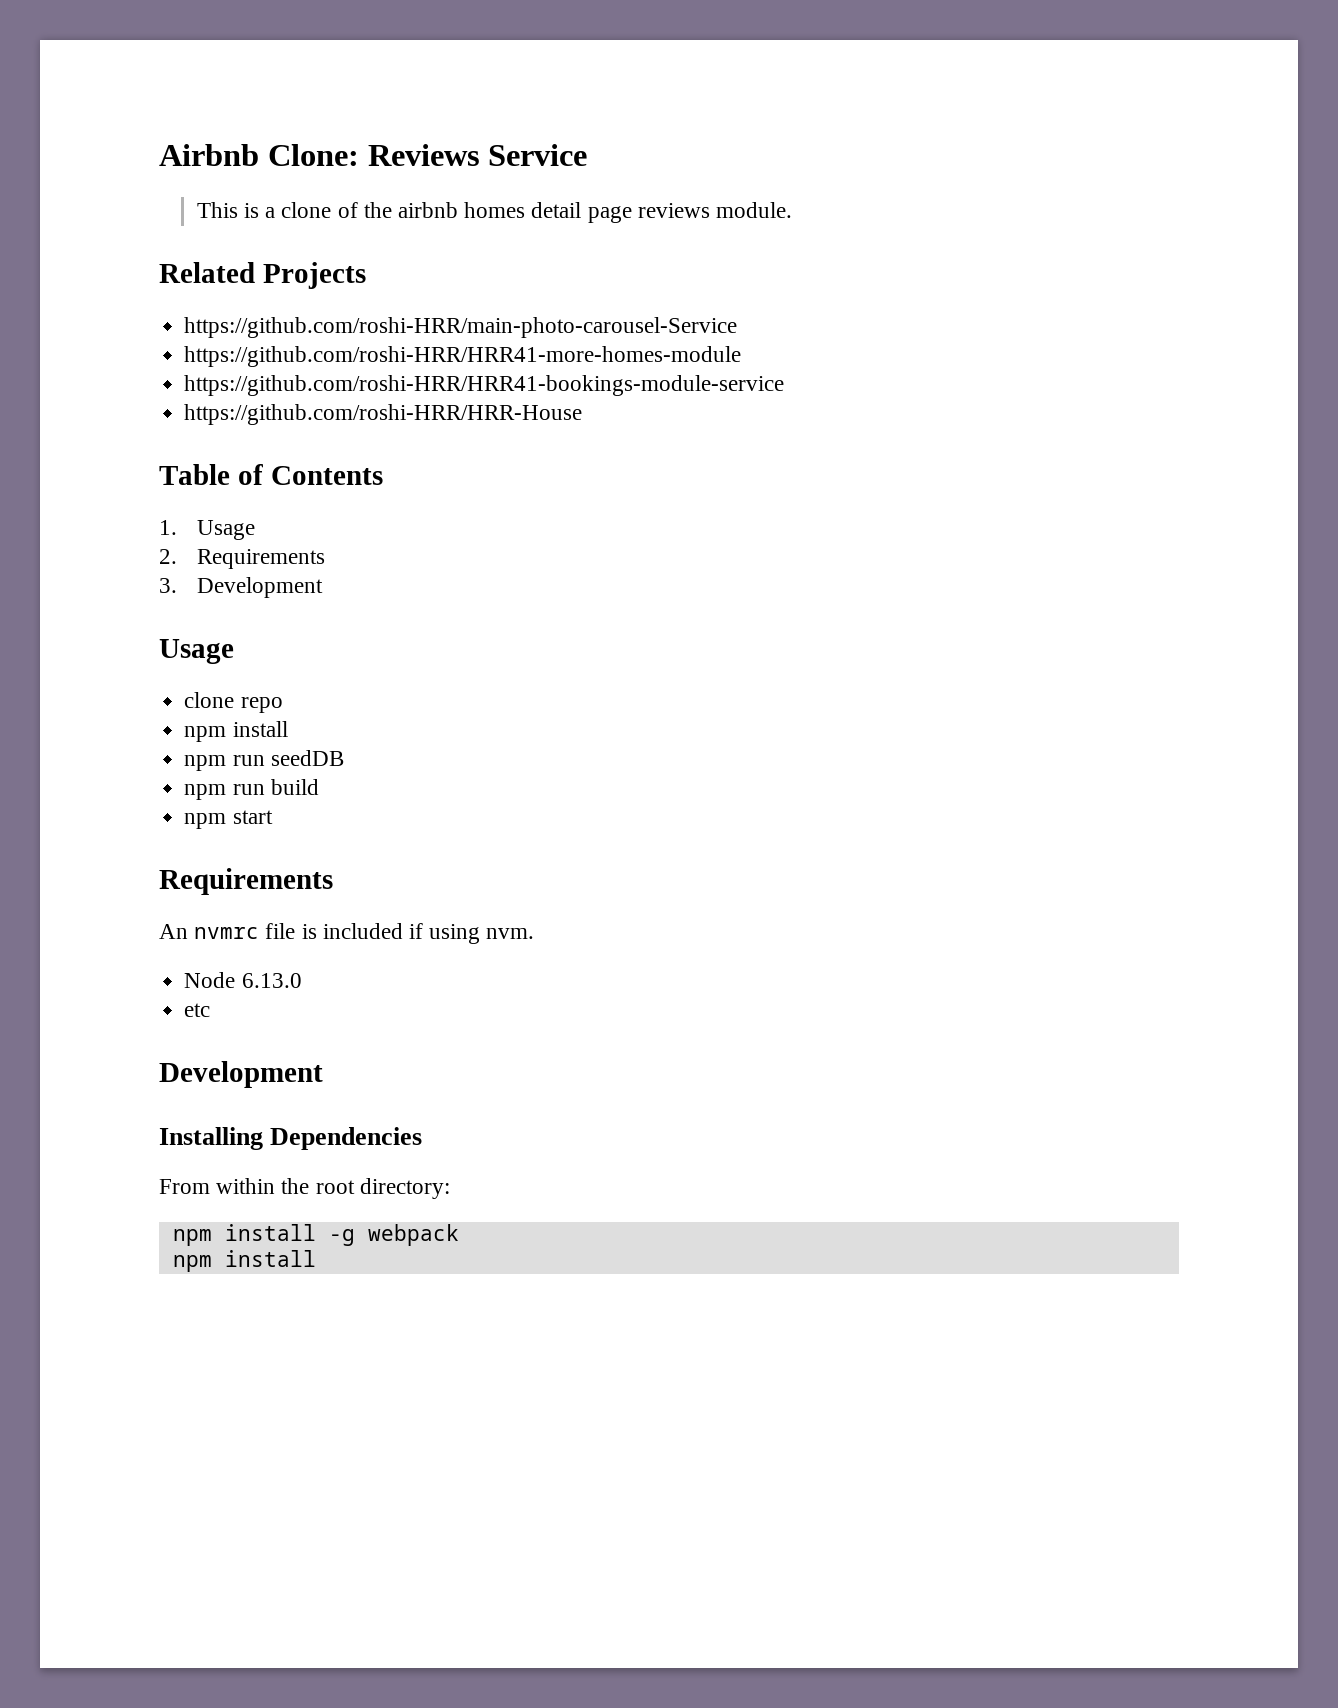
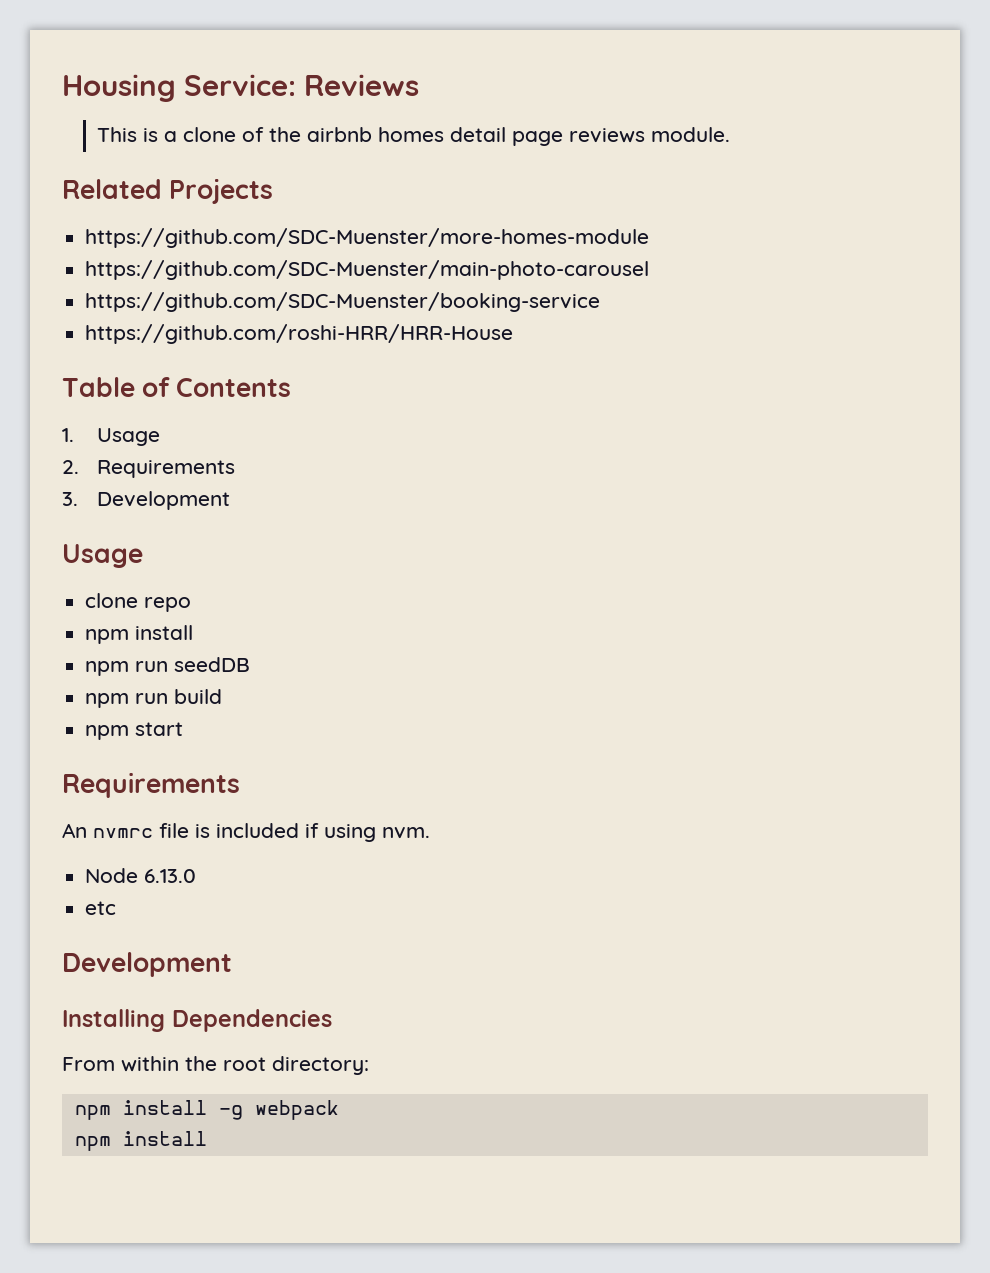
[159,144,359,166] Airbnb Clone: -> [62,74,296,102] Housing Service:
[488,144,588,166] Service -> (419, 85) none
[184,317,738,338] [184,346,742,367] [184,375,785,396] https://github.com/roshi-HRR/main-photo-carousel-Service // https://github.com/roshi-HRR/HRR41-more-homes-module // https://github.com/roshi-HRR/HRR41-bookings-module-service -> [85,228,650,248] [85,260,650,280] [85,292,601,312] https://github.com/SDC-Muenster/more-homes-module // https://github.com/SDC-Muenster/main-photo-carousel // https://github.com/SDC-Muenster/booking-service

